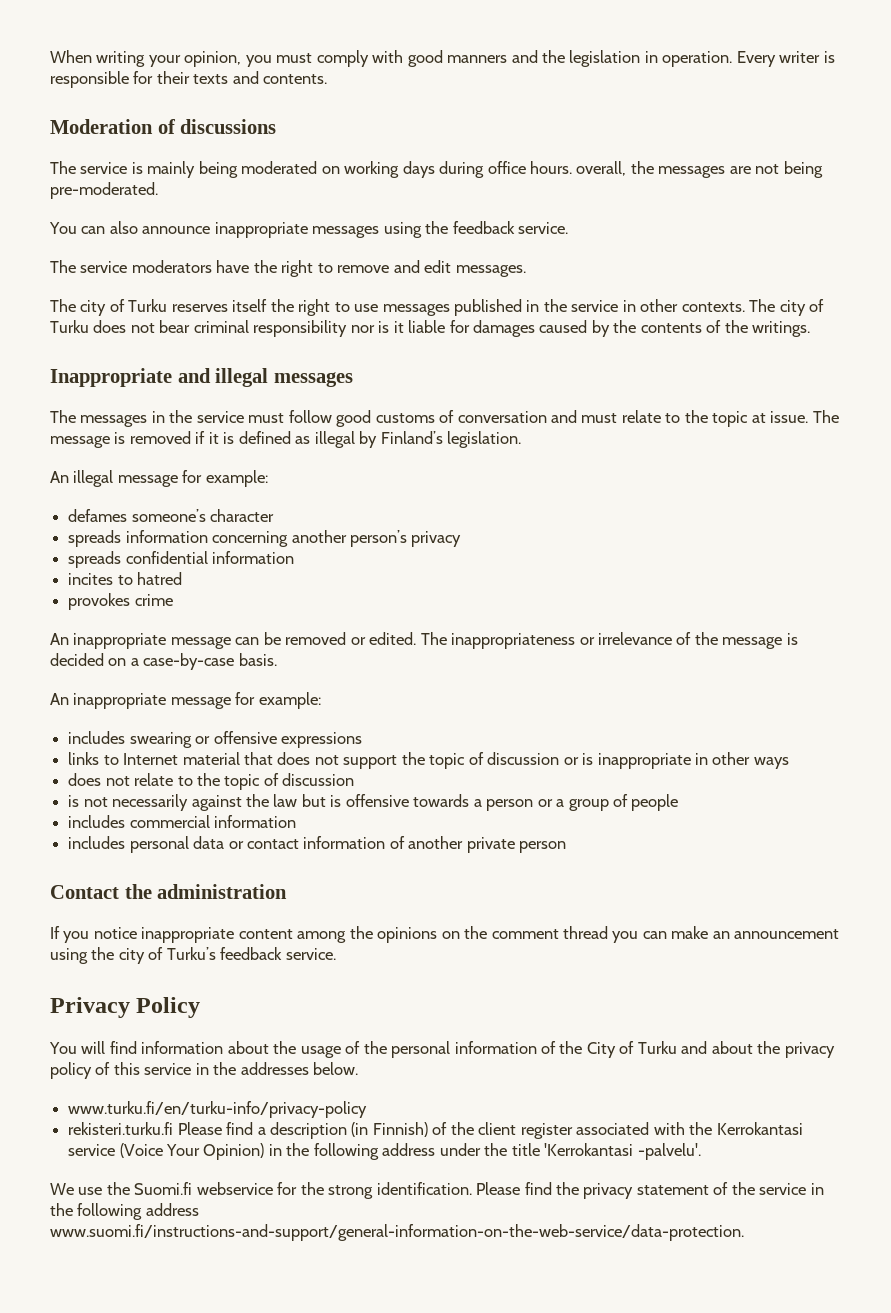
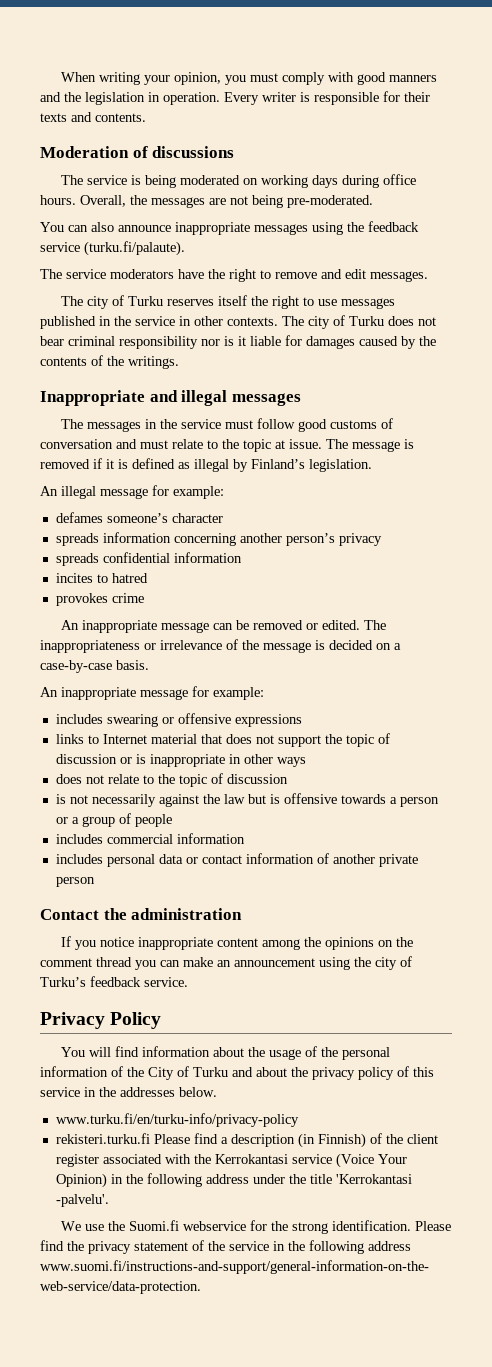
[147,161,196,178] mainly -> (142, 180) none
[576,161,627,176] overall, -> [80,195,126,207] Overall,
[518,222,569,234] service. -> [40,241,185,256] service (turku.fi/palaute).

